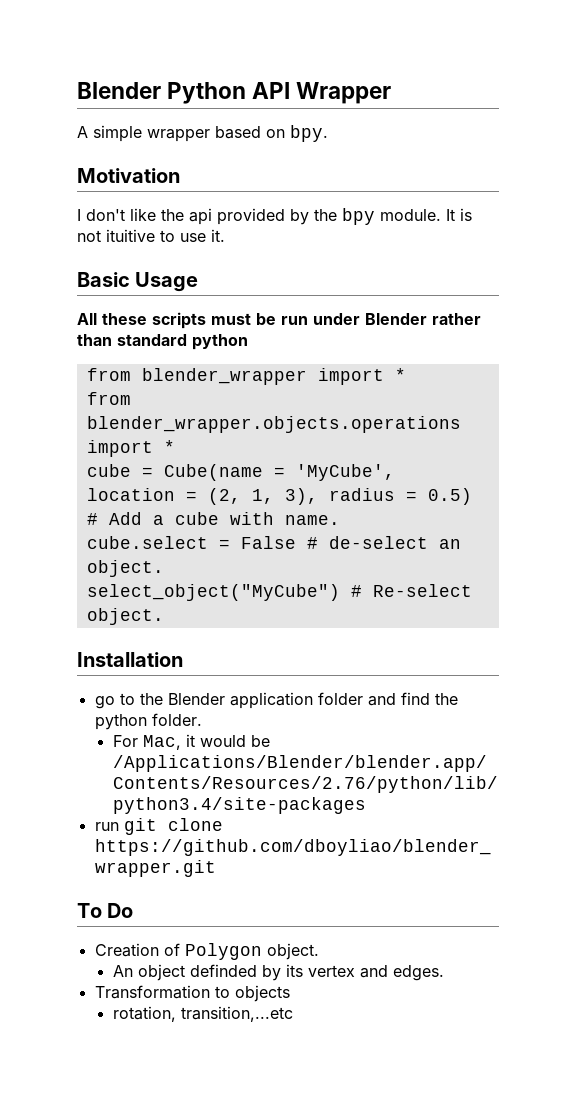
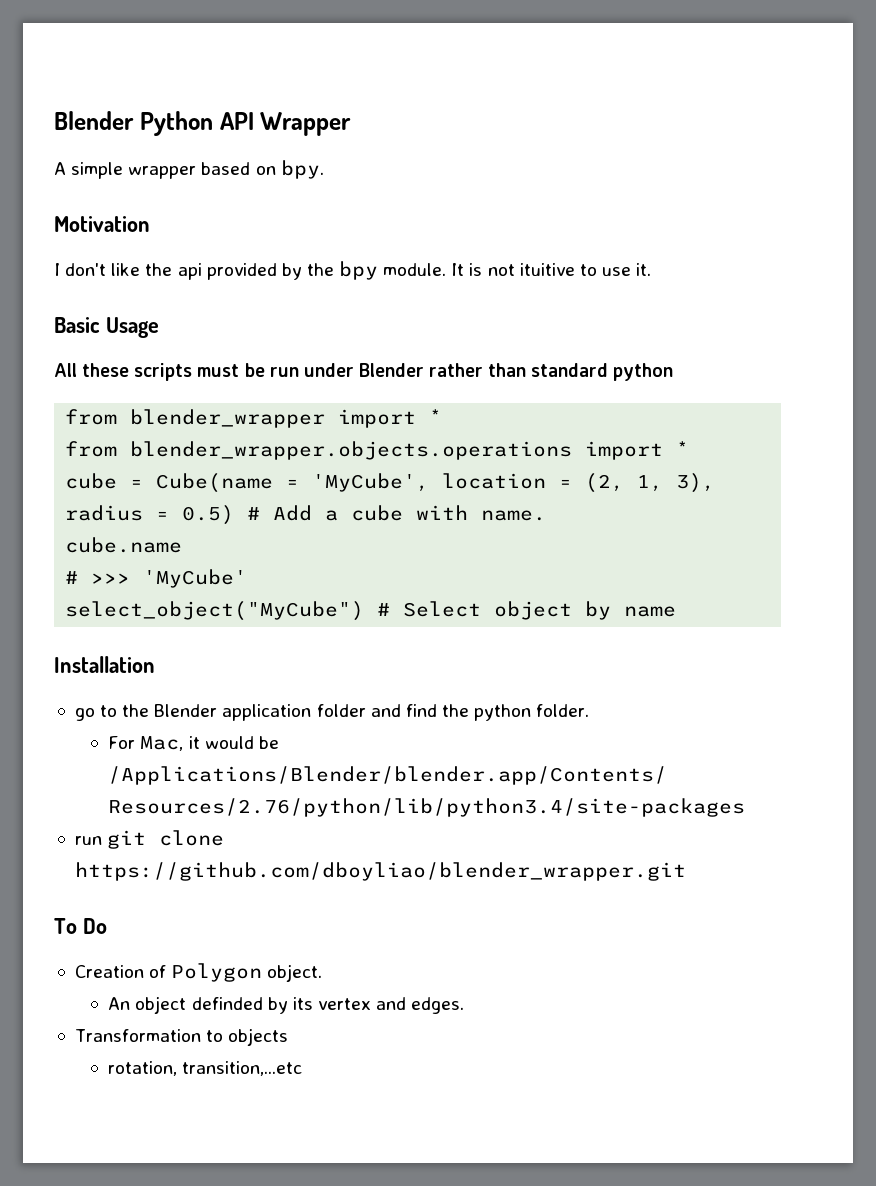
[86,536,461,549] [86,560,164,577] [86,584,472,601] [86,608,164,625] cube.select = False # de-select an object. // select_object("MyCube") # Re-select object. -> [65,537,183,553] [65,569,248,588] [65,601,677,621] cube.name // # >>> 'MyCube' // select_object("MyCube") # Select object by name

